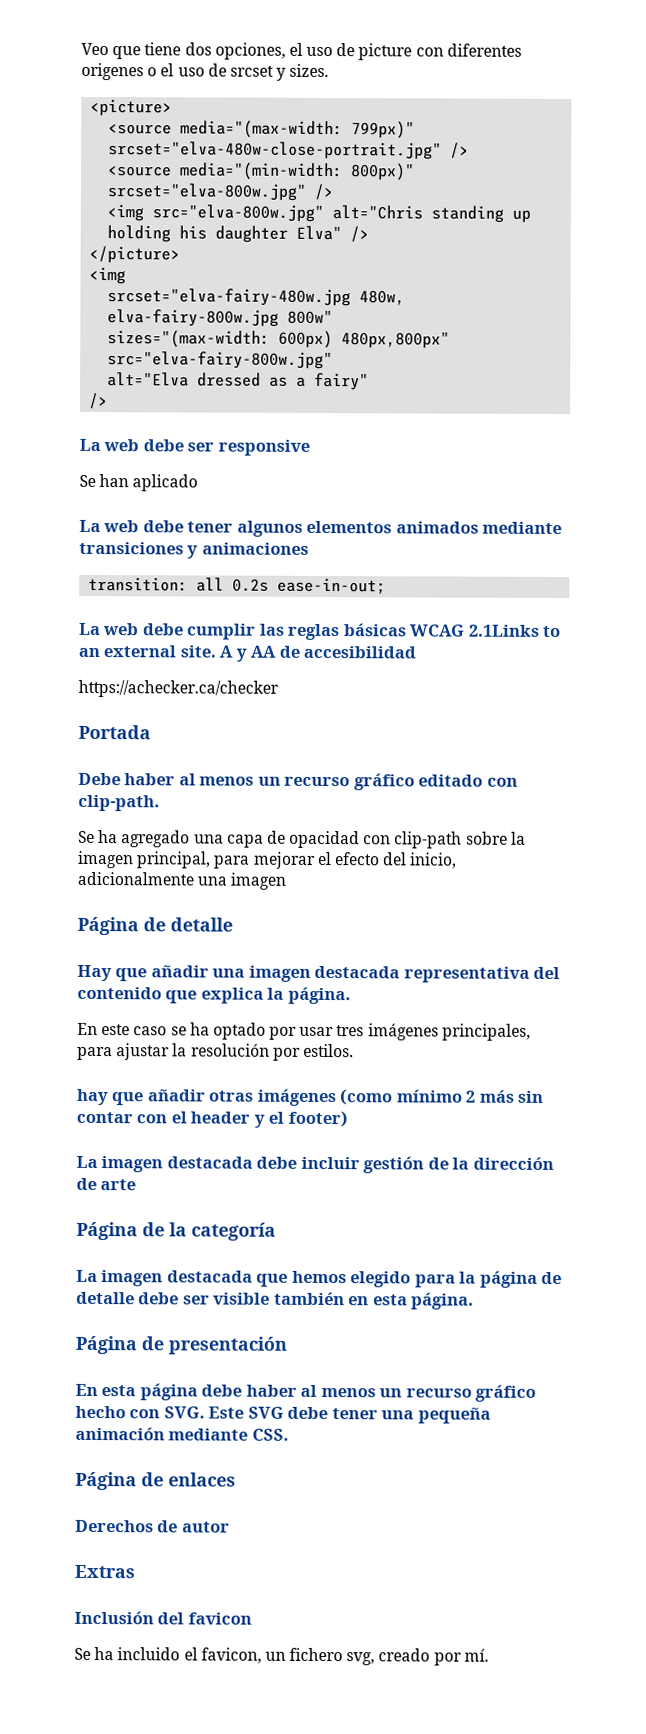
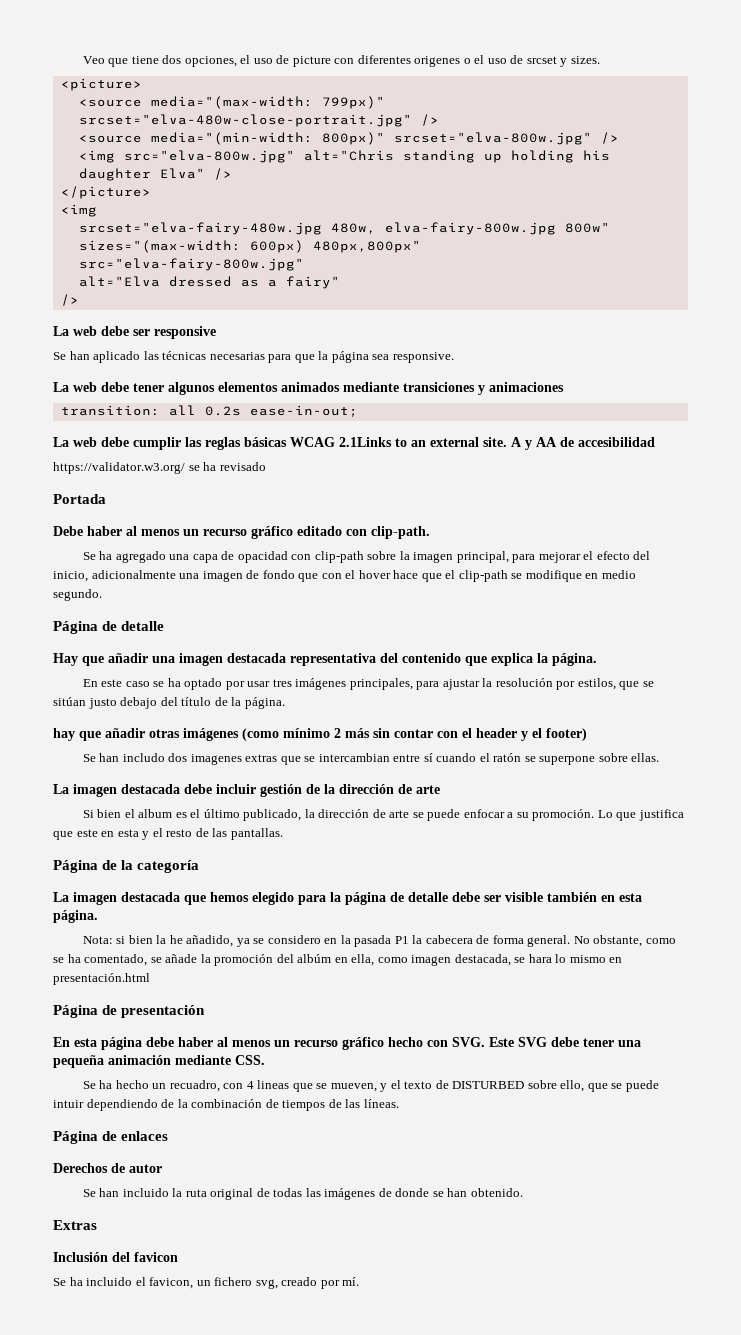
(199, 483) none -> [143,351,454,363] las técnicas necesarias para que la página sea responsive.
[78,679,279,698] https://achecker.ca/checker -> [53,462,266,474] https://validator.w3.org/ se ha revisado
(287, 881) none -> [246,570,636,582] [53,589,102,601] de fondo que con el hover hace que el clip-path se modifique en medio segundo.
[302,1043,354,1058] estilos. -> [577,678,654,690] [53,697,285,709] estilos, que se sitúan justo debajo del título de la página.
(348, 1119) none -> [82,753,660,765] // Se han includo dos imagenes extras que se intercambian entre sí cuando el ratón se superpone sobre ellas.
(137, 1185) none -> [82,809,684,821] [53,828,283,840] // Si bien el album es el último publicado, la dirección de arte se puede enfocar a su promoción. Lo que justifica que este en esta y el resto de las pantallas.
(475, 1301) none -> [82,935,676,947] [53,954,623,966] [53,973,150,985] // Nota: si bien la he añadido, ya se considero en la pasada P1 la cabecera de forma general. No obstante, como se ha comentado, se añade la promoción del albúm en ella, como imagen destacada, se hara lo mismo en presentación.html
(289, 1434) none -> [82,1080,659,1092] [53,1099,399,1111] // Se ha hecho un recuadro, con 4 lineas que se mueven, y el texto de DISTURBED sobre ello, que se puede intuir dependiendo de la combinación de tiempos de las líneas.
(230, 1527) none -> [82,1188,523,1200] // Se han incluido la ruta original de todas las imágenes de donde se han obtenido.

